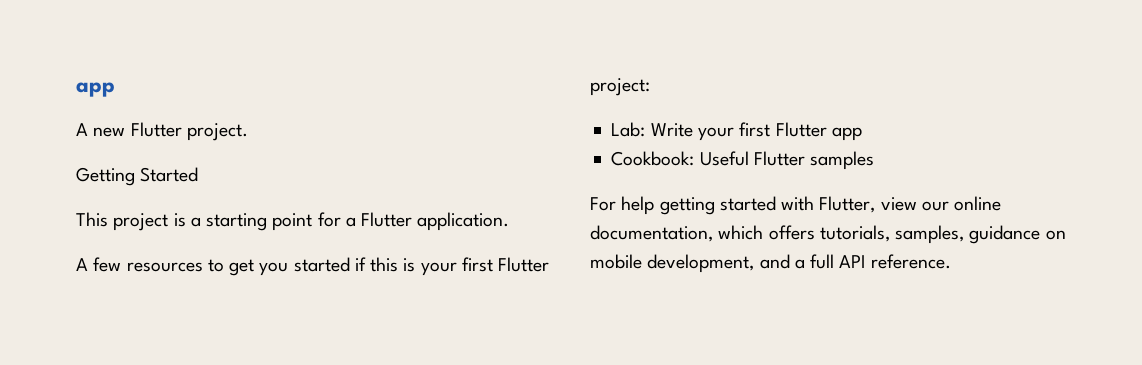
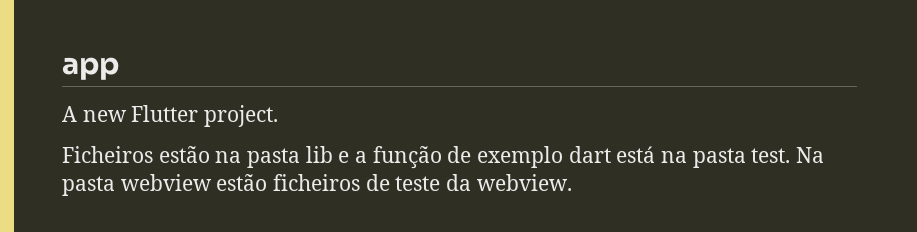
[76,167,199,186] [76,212,510,231] [76,257,550,276] [590,78,650,96] [611,122,862,141] [611,151,875,170] [590,196,1002,215] [590,225,1066,244] [590,254,951,273] Getting Started // This project is a starting point for a Flutter application. // A few resources to get you started if this is your first Flutter project: // Lab: Write your first Flutter app // Cookbook: Useful Flutter samples // For help getting started with Flutter, view our online documentation, which offers tutorials, samples, guidance on mobile development, and a full API reference. -> [62,146,825,169] [62,174,572,196] Ficheiros estão na pasta lib e a função de exemplo dart está na pasta test. Na pasta webview estão ficheiros de teste da webview.

